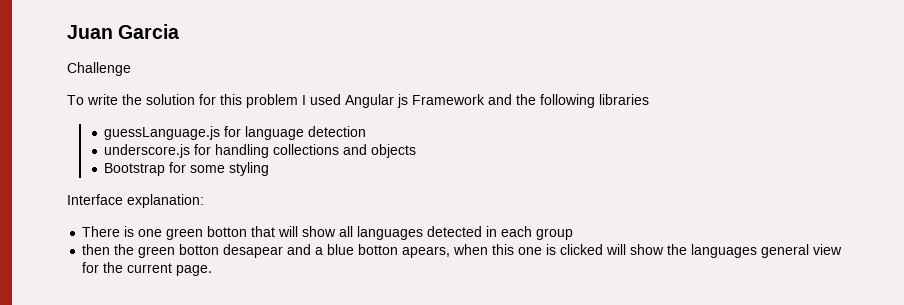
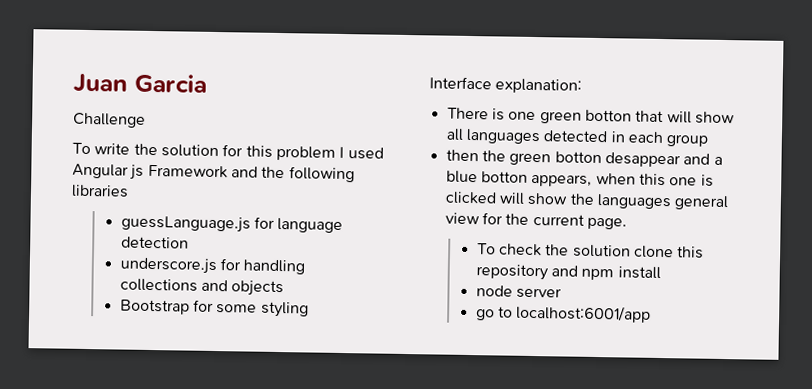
[223,244,284,258] desapear -> [604,152,681,168] desappear
[402,246,451,258] apears, -> [531,173,593,187] appears,
(213, 270) none -> [476,243,705,259] [475,264,661,281] [475,285,562,299] [475,304,652,323] // To check the solution clone this repository and npm install // node server // go to localhost:6001/app

